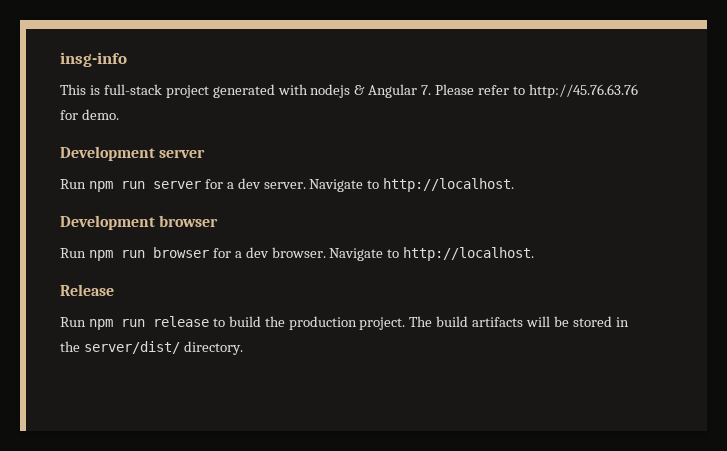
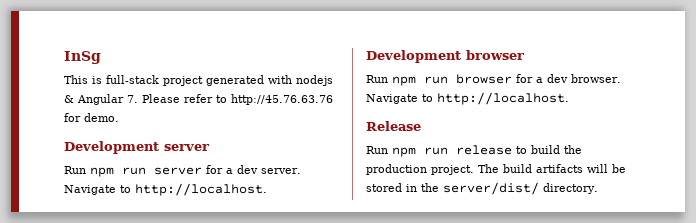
[60,52,127,67] insg-info -> [64,51,101,64] InSg

